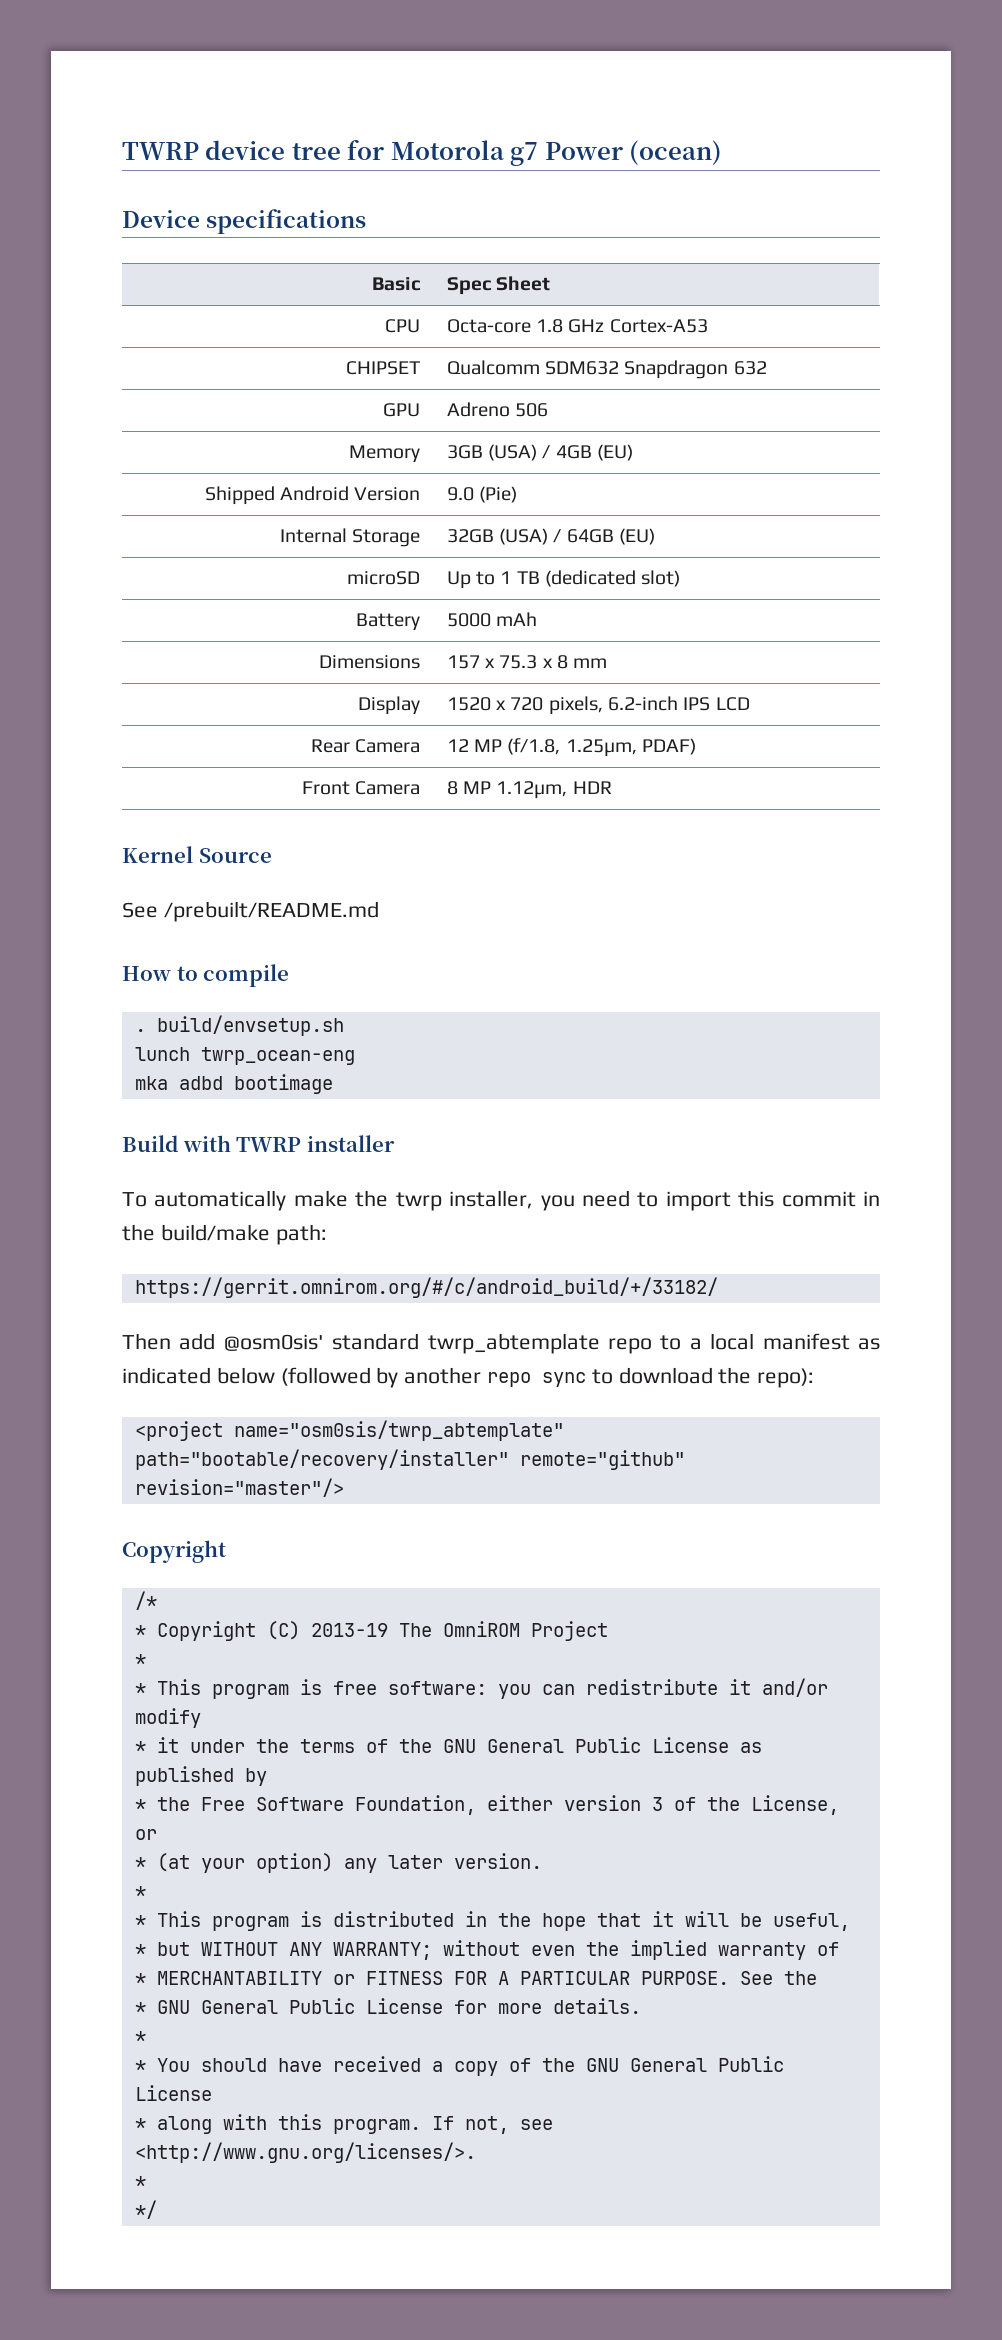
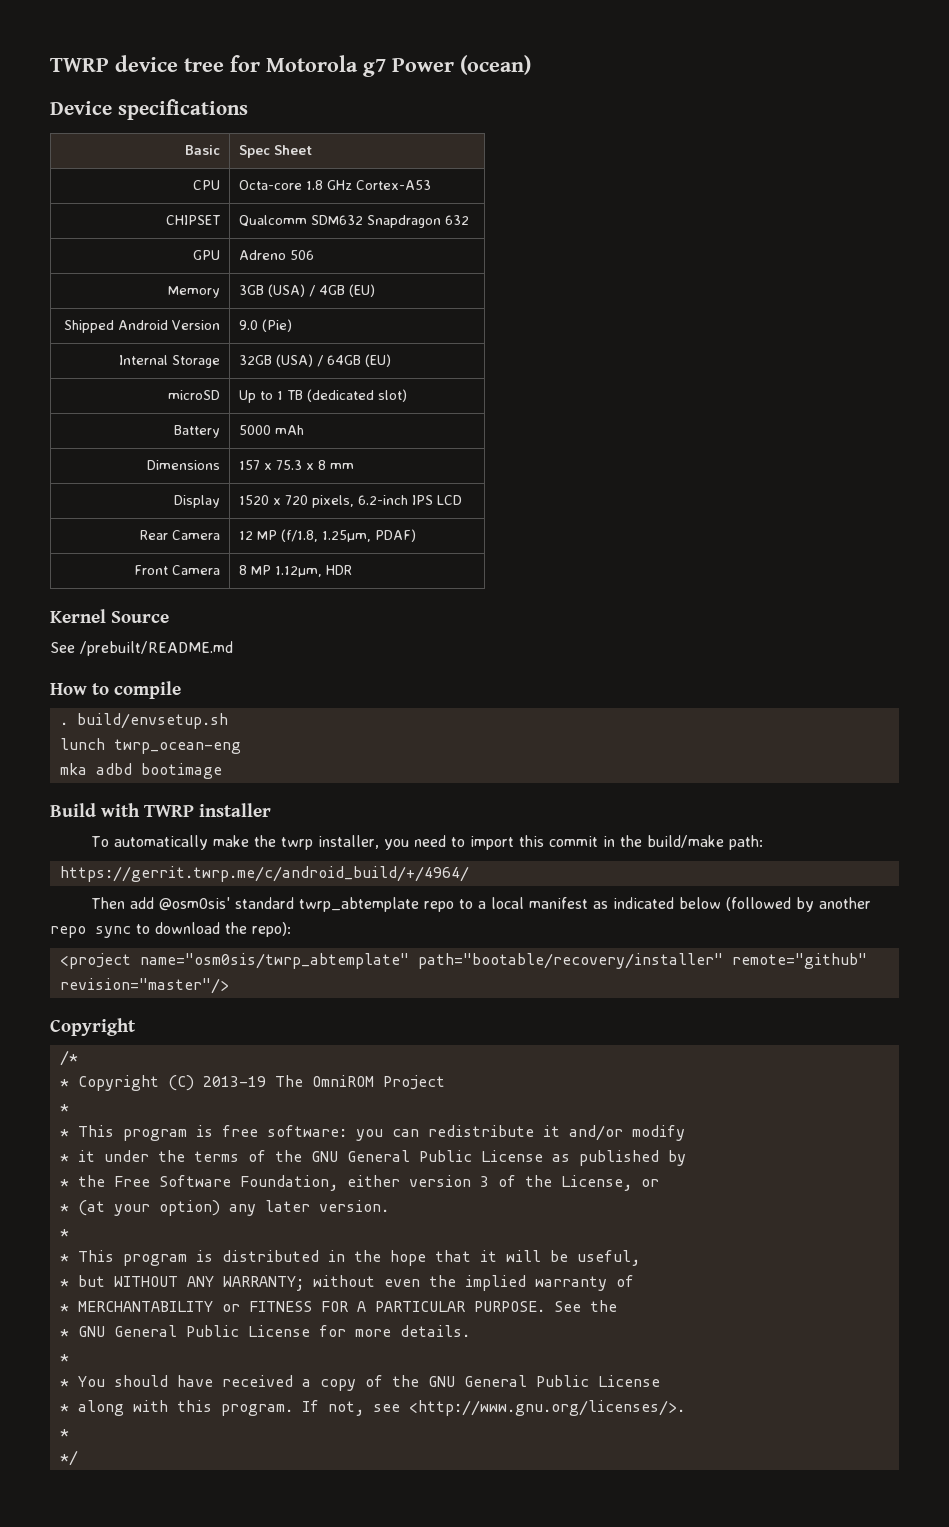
[134,1277,718,1298] https://gerrit.omnirom.org/#/c/android_build/+/33182/ -> [59,866,469,882] https://gerrit.twrp.me/c/android_build/+/4964/

